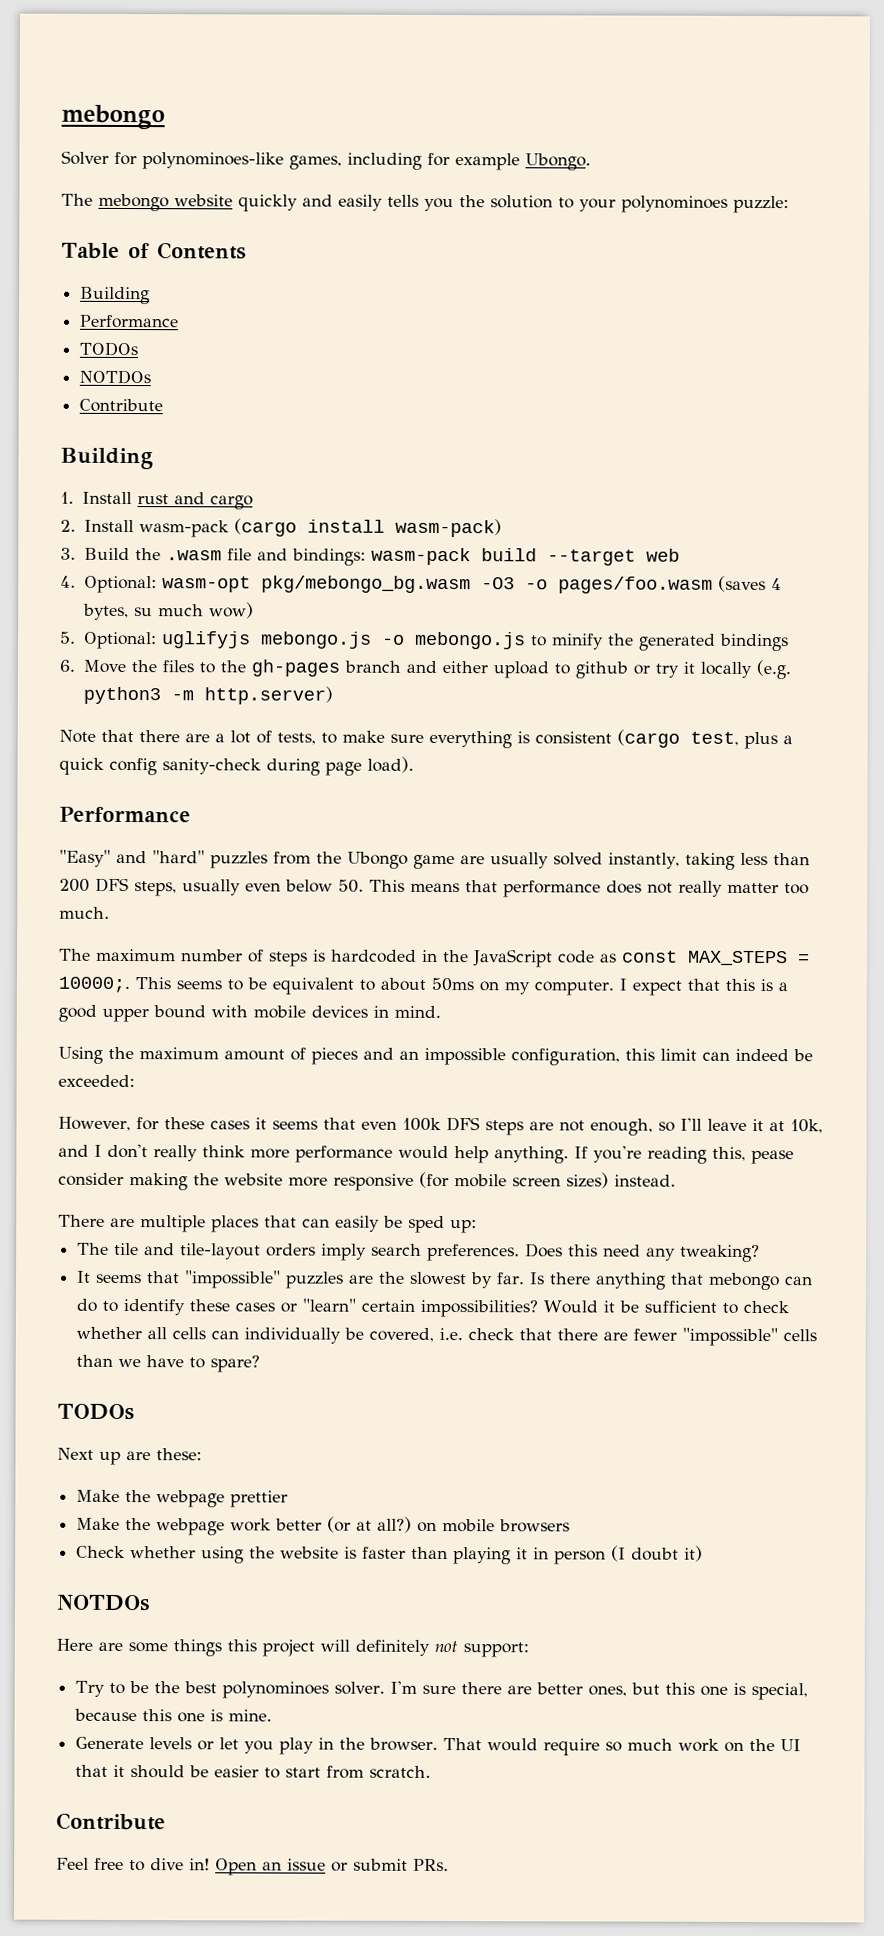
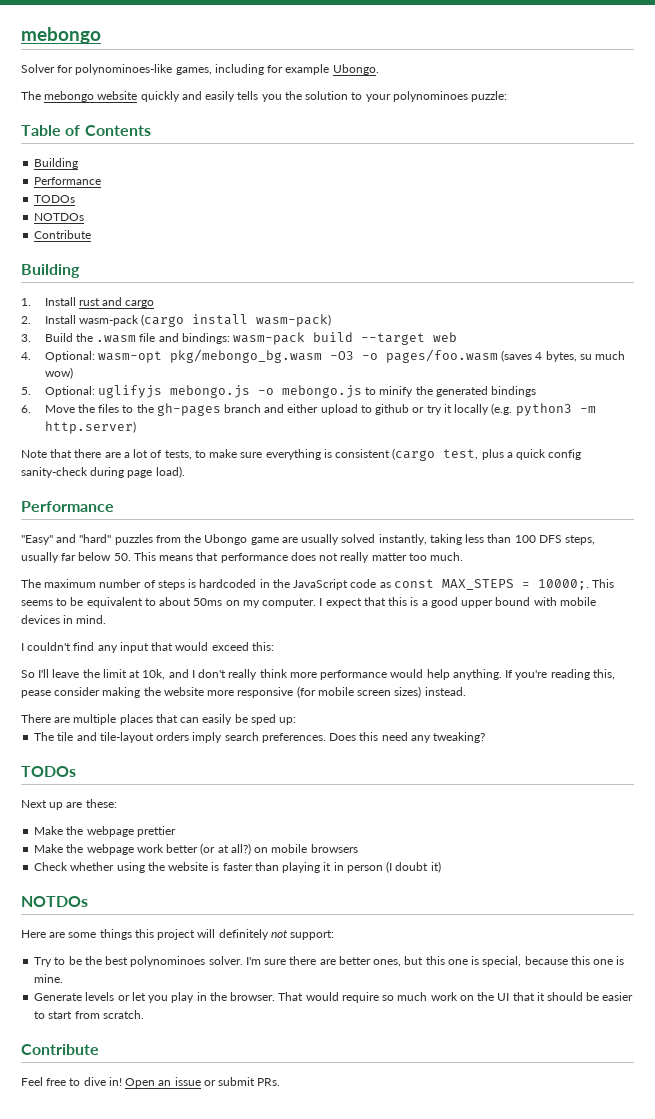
[59,878,90,892] 200 -> [514,535,536,543] 100
[245,882,281,892] even -> [61,553,77,561] far
[58,1046,813,1066] [58,1074,135,1088] [58,1116,764,1136] Using the maximum amount of pieces and an impossible configuration, this limit can indeed be exceeded: // However, for these cases it seems that even 100k DFS steps are not enough, so I'll leave it -> [21,642,274,653] [21,669,127,678] I couldn't find any input that would exceed this: // So I'll leave the limit
[77,1270,814,1291] [76,1298,790,1318] [76,1326,818,1347] [76,1354,261,1373] // It seems that "impossible" puzzles are the slowest by far. Is there anything that mebongo can do to identify these cases or "learn" certain impossibilities? Would it be sufficient to check whether all cells can individually be covered, i.e. check that there are fewer "impossible" cells than we have to spare? -> (486, 737) none

